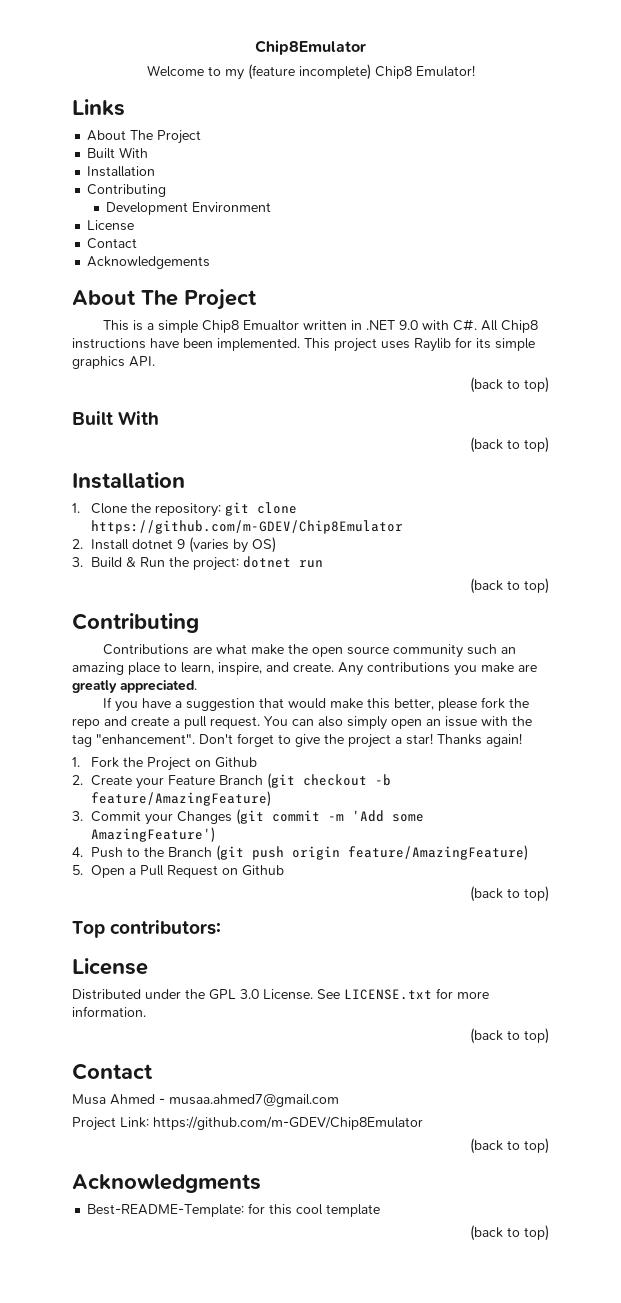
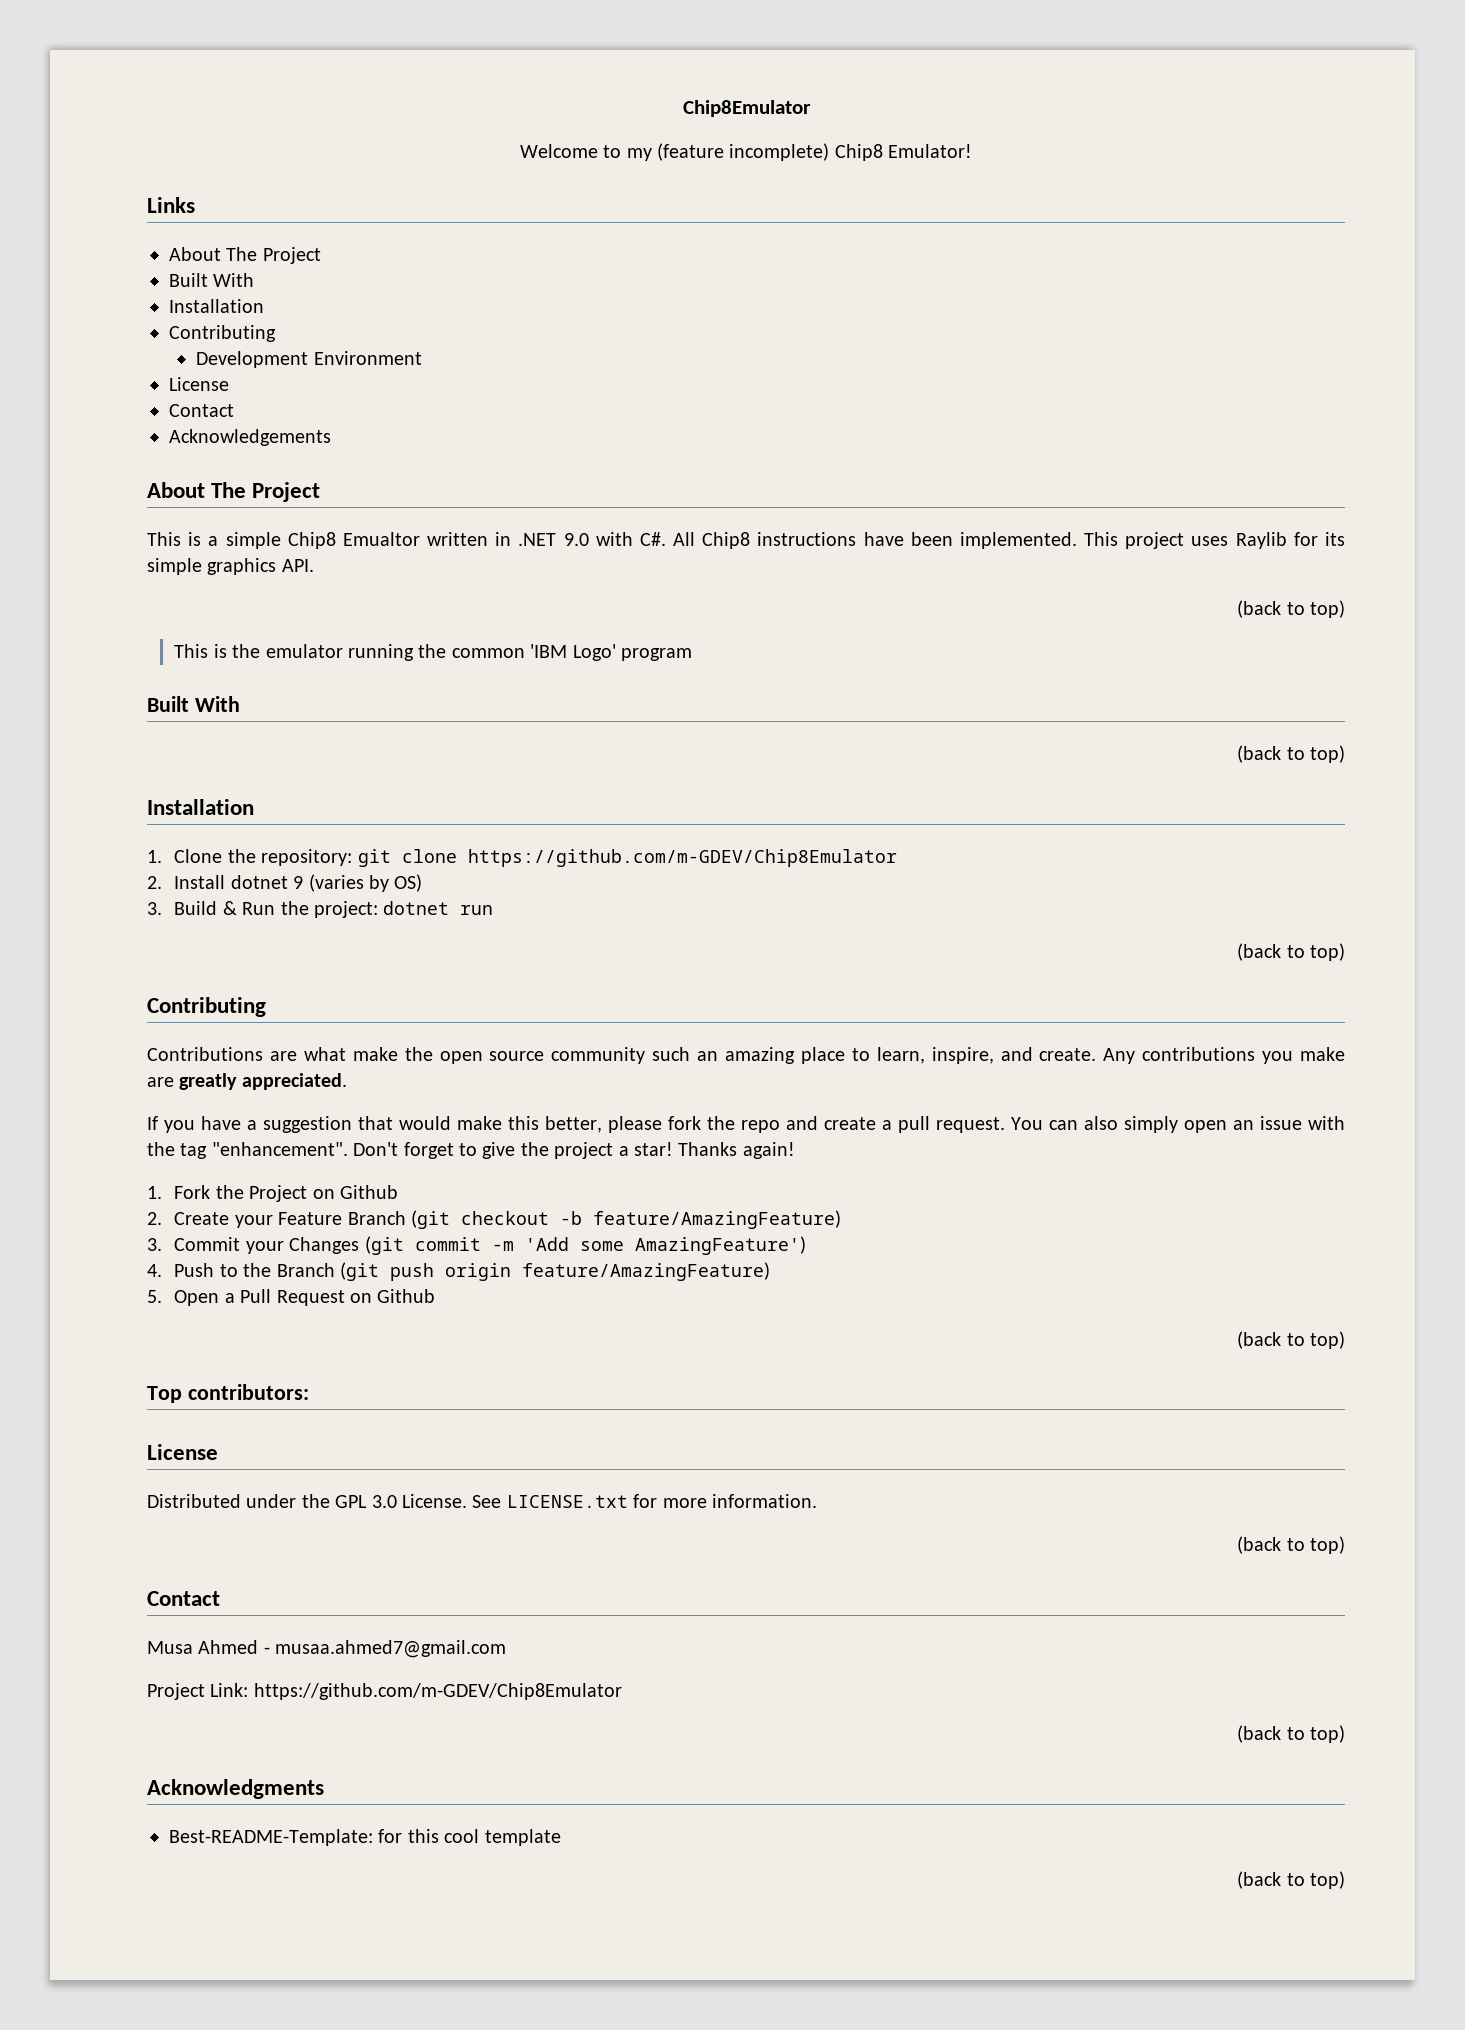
(549, 385) none -> [174,644,693,661] // This is the emulator running the common 'IBM Logo' program

